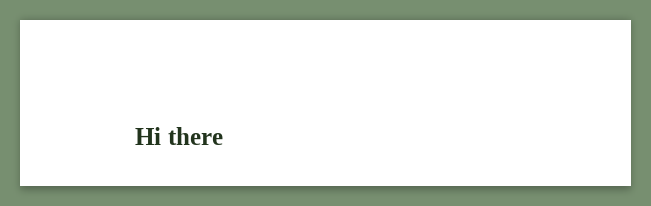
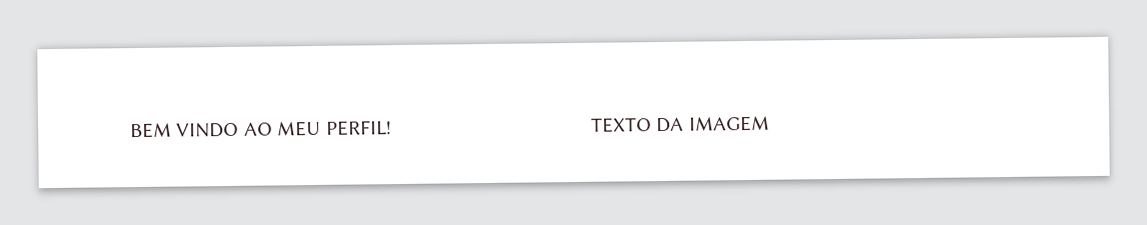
[135,127,223,145] Hi there -> [130,120,392,139] [591,115,770,133] BEM VINDO AO MEU PERFIL! // TEXTO DA IMAGEM

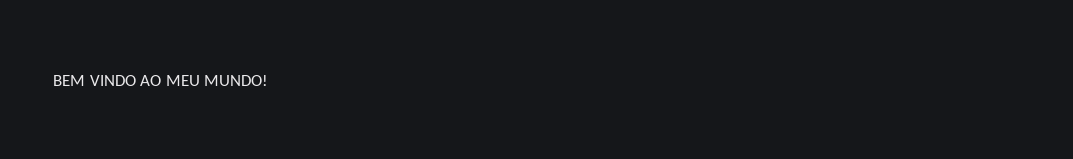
[325,120,392,136] [591,115,770,133] PERFIL! // TEXTO DA IMAGEM -> [204,75,269,86] MUNDO!

